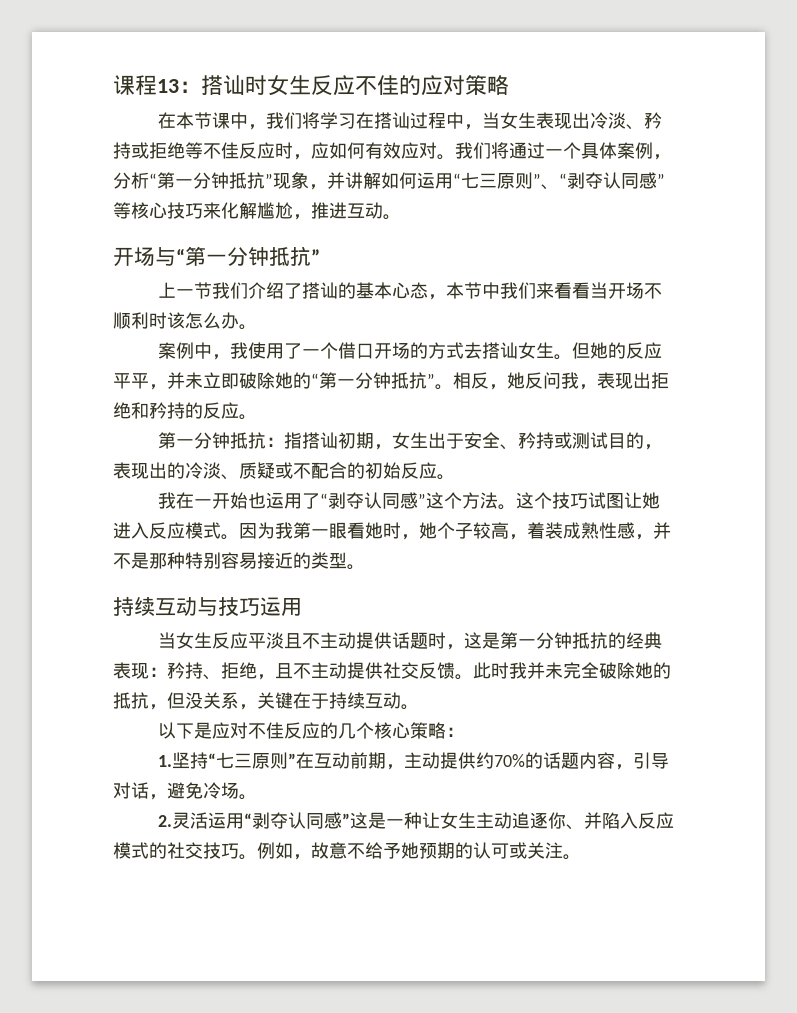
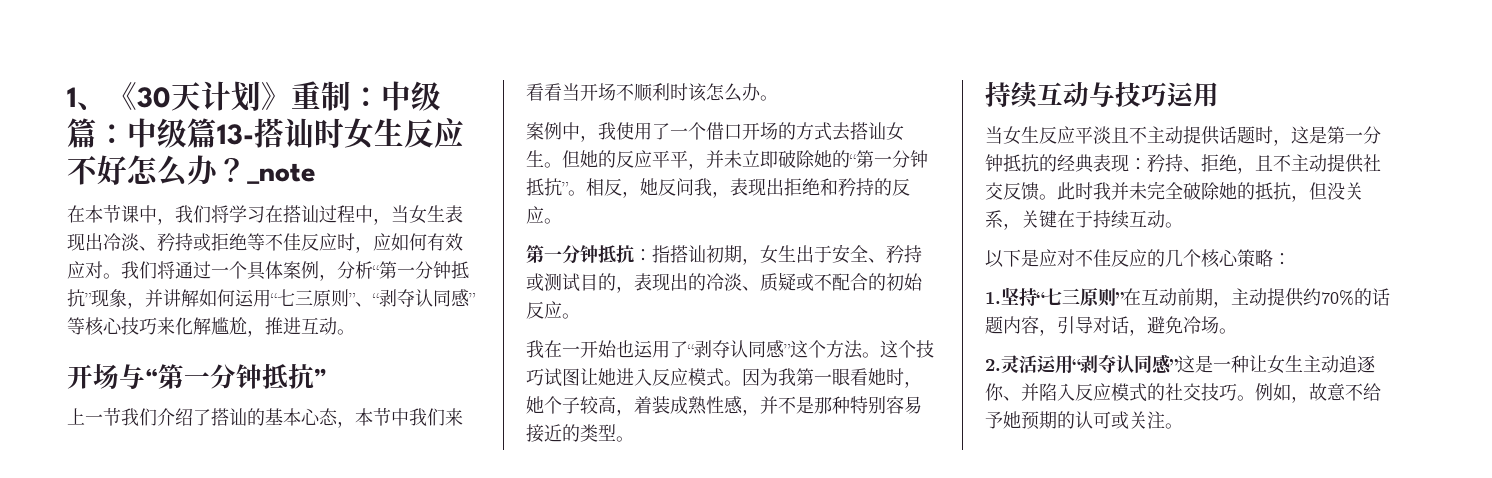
[113,75,201,95] 课程13： -> [67,81,441,112] [67,118,254,148] 1、《30天计划》重制：中级篇：中级篇13-
[377,75,509,96] 佳的应对策略 -> [97,155,316,187] 好怎么办？_note

